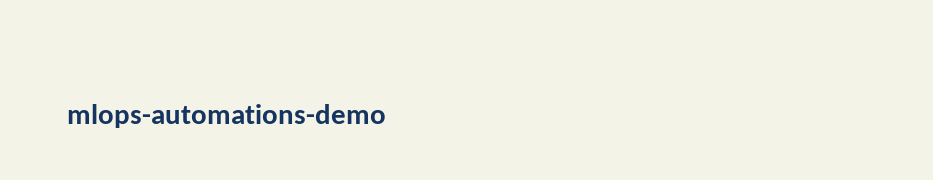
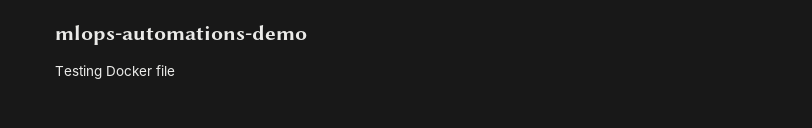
(386, 116) none -> [55,65,175,79] // Testing Docker file

